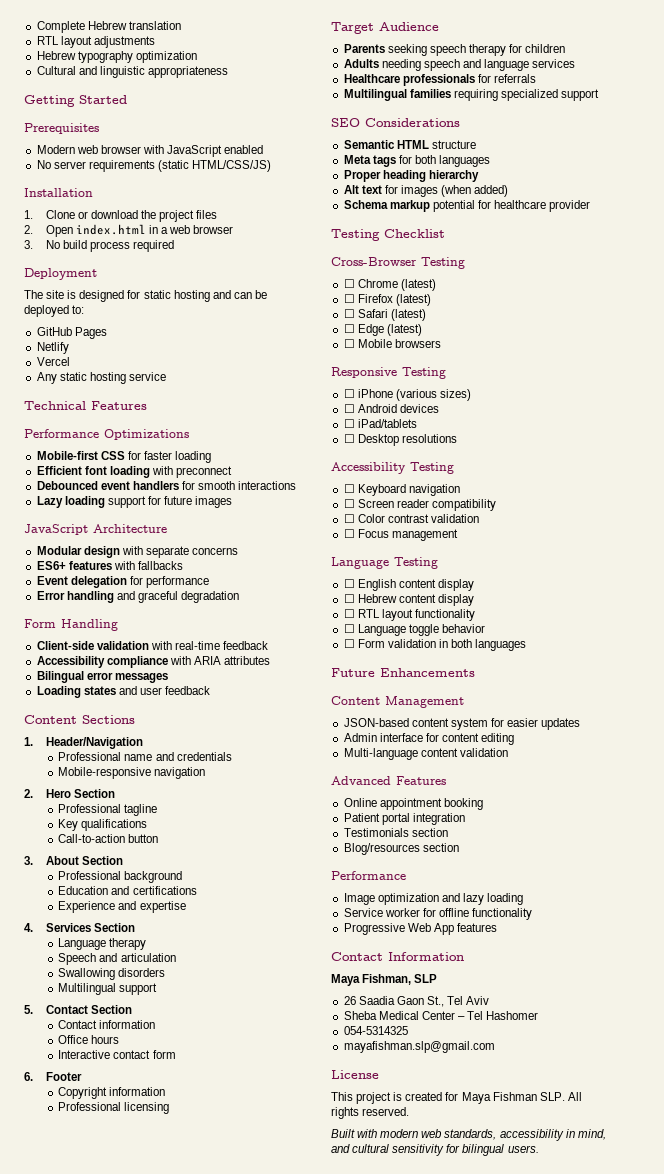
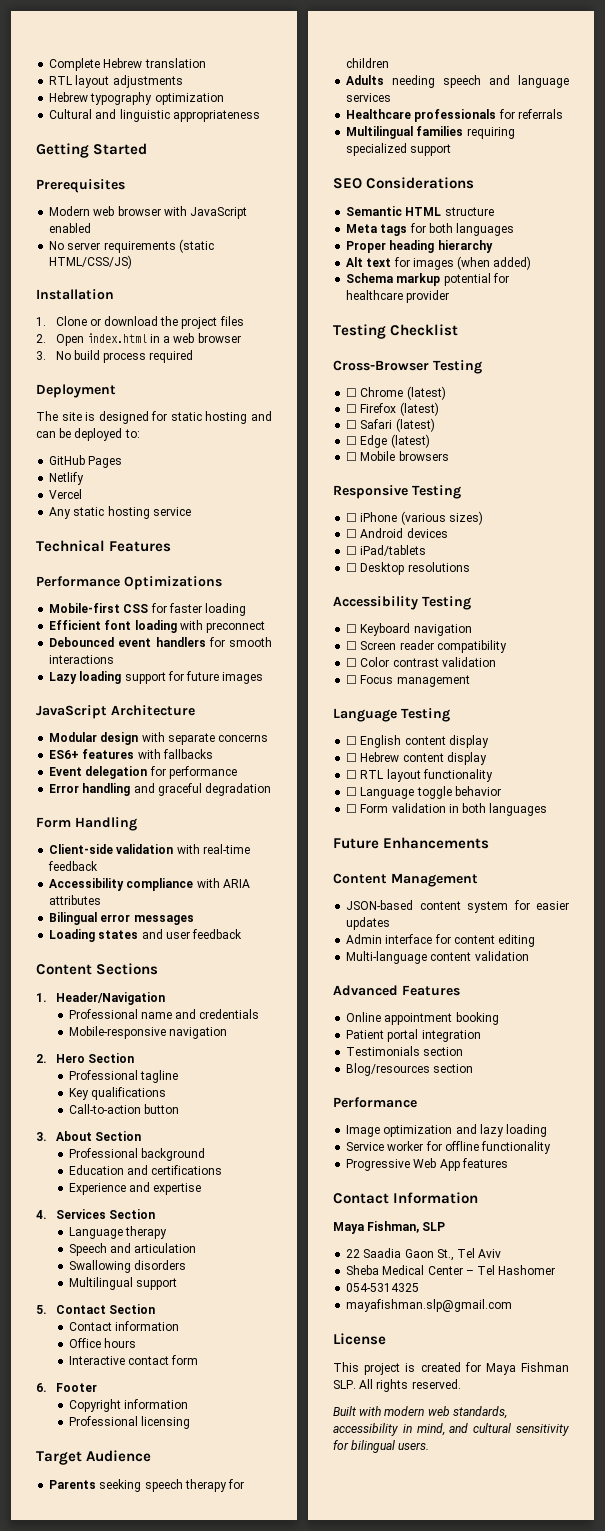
[343,996,356,1005] 26 -> [346,1249,361,1258] 22

